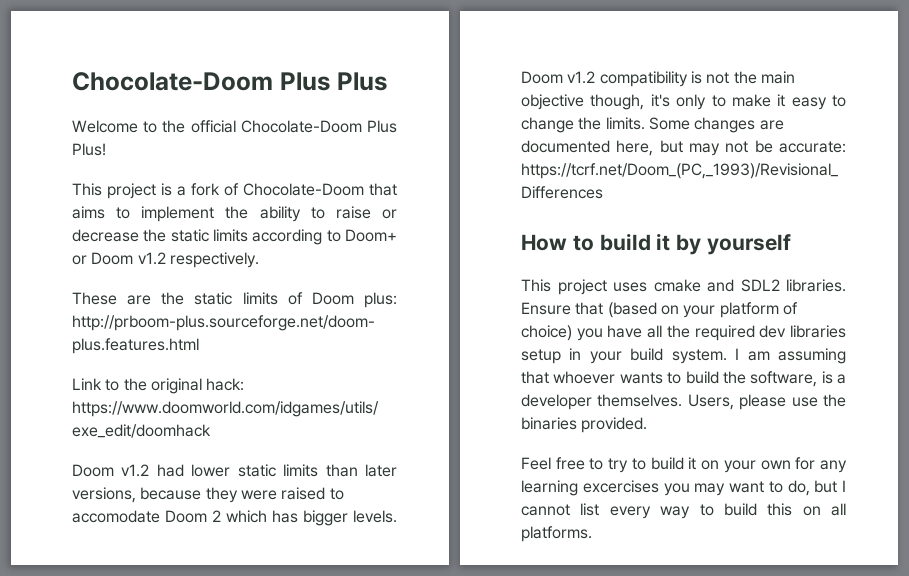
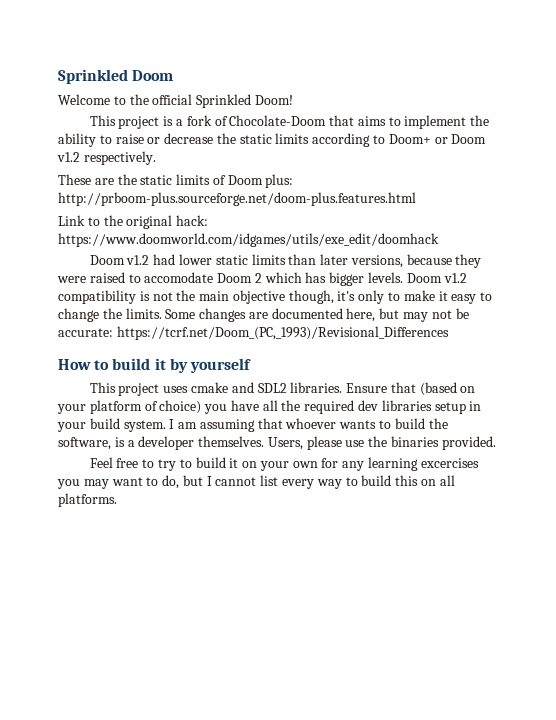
[72,72,387,91] Chocolate-Doom Plus Plus -> [58,69,174,84] Sprinkled Doom
[240,120,397,133] [72,143,106,156] Chocolate-Doom Plus Plus! -> [196,94,293,108] Sprinkled Doom!

